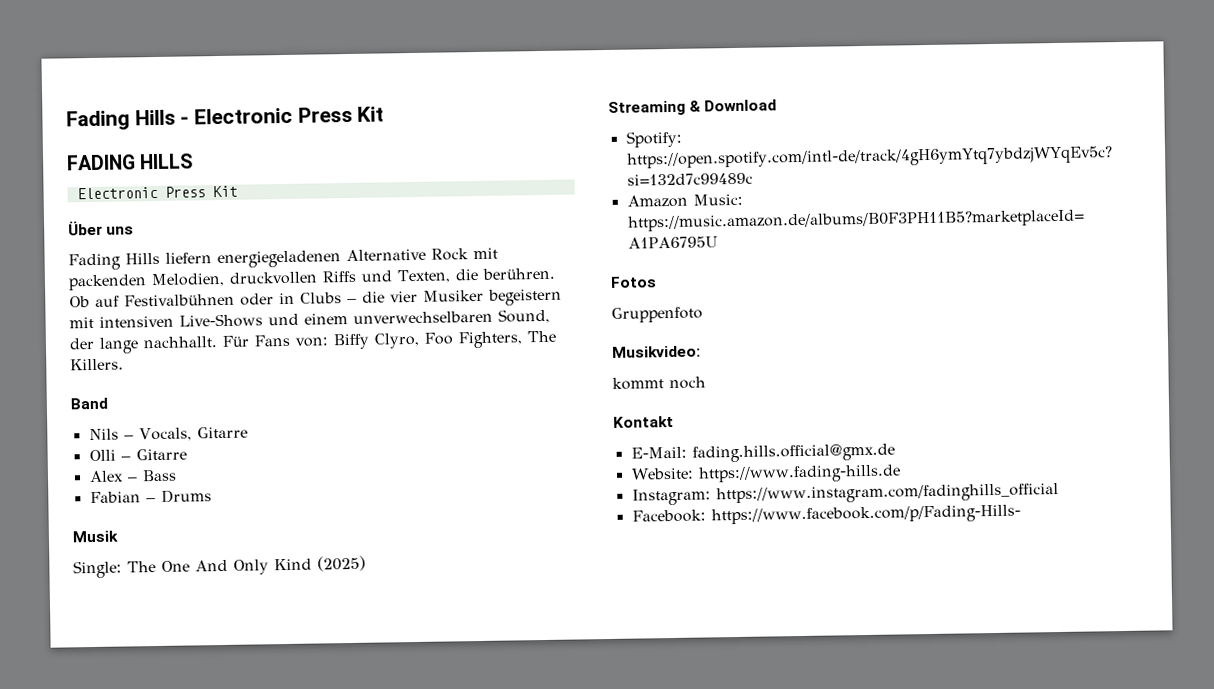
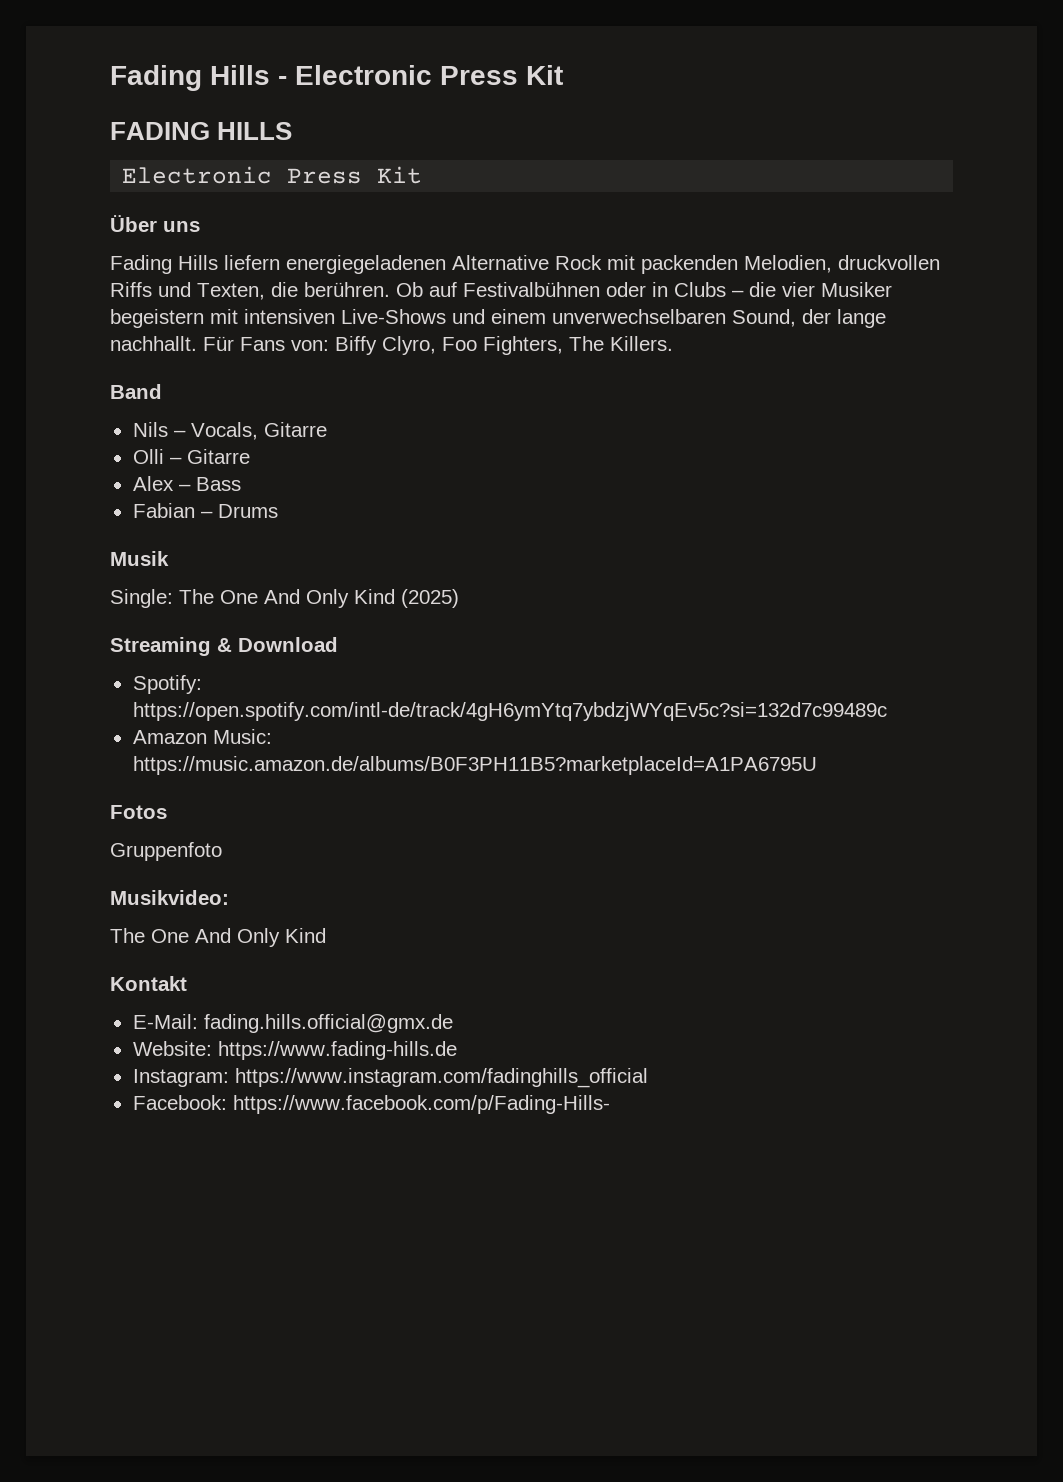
[612,376,706,390] kommt noch -> [110,928,326,947] The One And Only Kind

